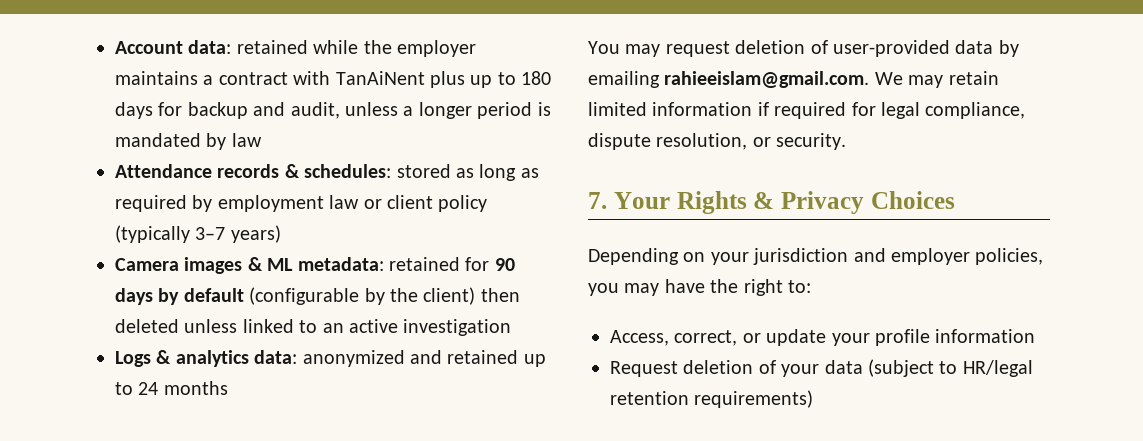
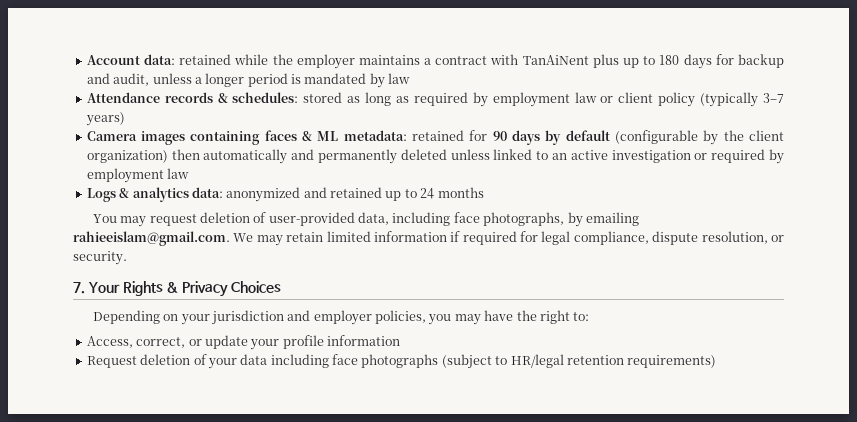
(243, 265) none -> [190,130,297,145] containing faces
[423,287,520,305] client) then -> [749,130,784,141] [86,149,397,164] client organization) then automatically and permanently
(512, 327) none -> [694,149,785,164] [86,168,190,183] or required by employment law
[955,40,994,54] data -> [358,212,565,226] data, including face photographs,
(863, 367) none -> [270,354,439,368] including face photographs

